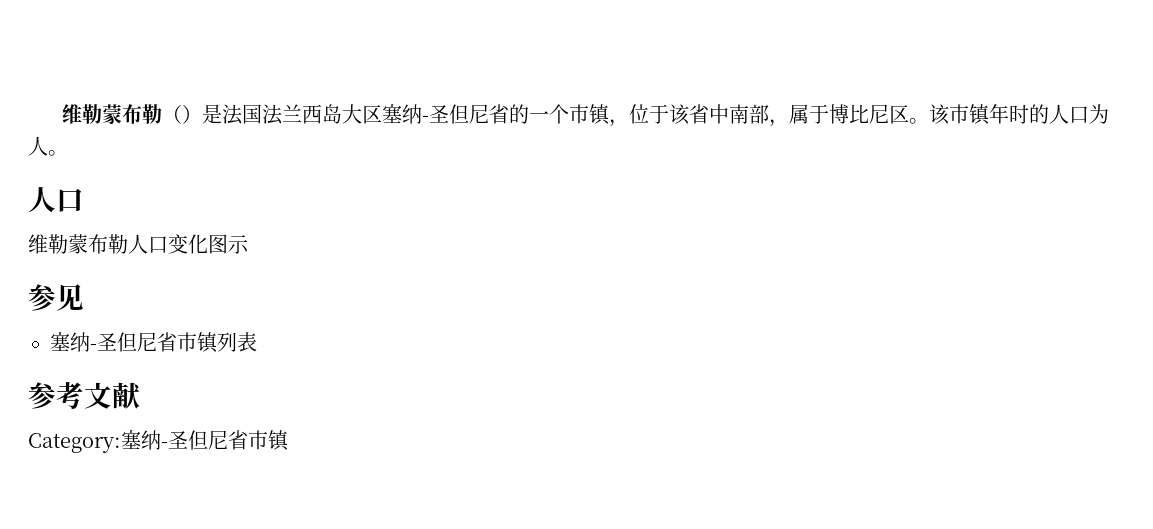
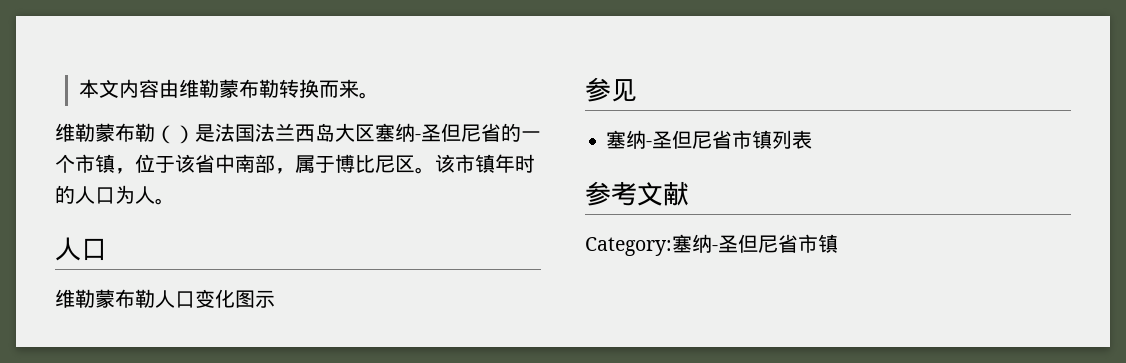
(62, 114) none -> [78,79,379,99] 本文内容由维勒蒙布勒转换而来。 //

